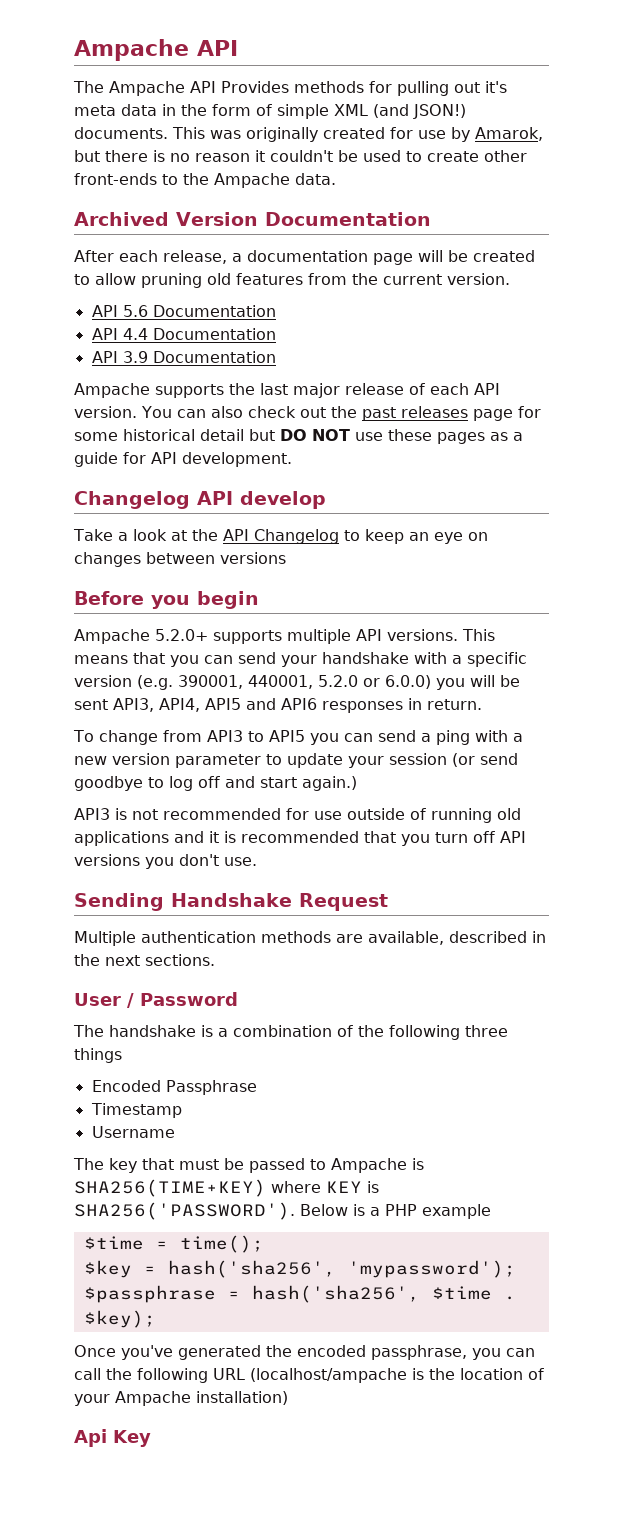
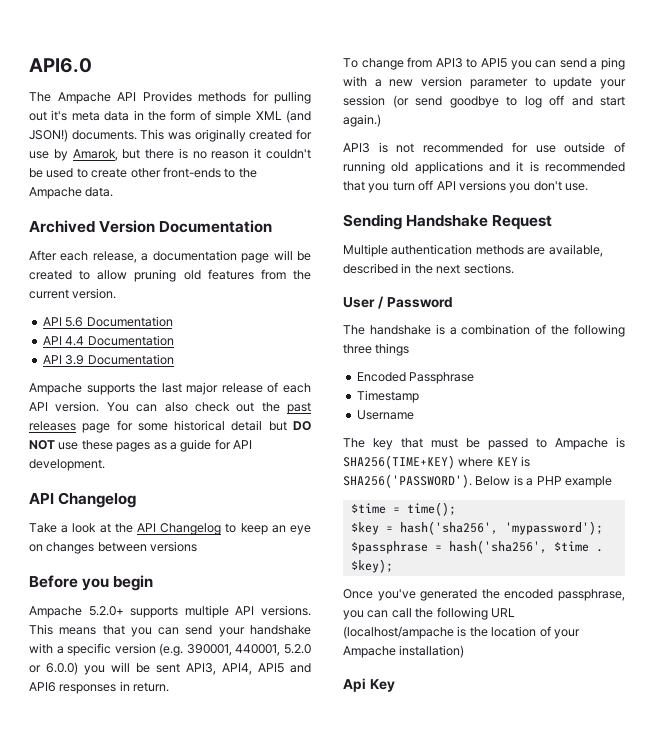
[74,39,238,61] Ampache API -> [29,58,92,73] API6.0
[74,491,326,509] Changelog API develop -> [29,492,137,508] API Changelog

